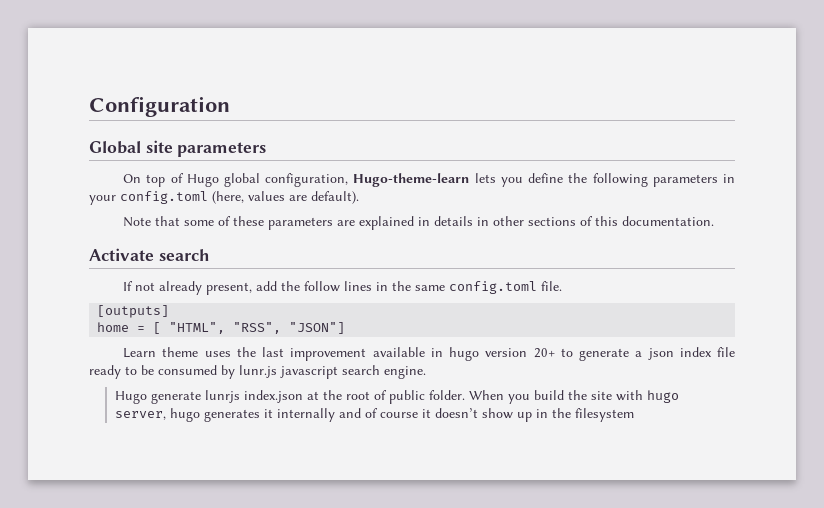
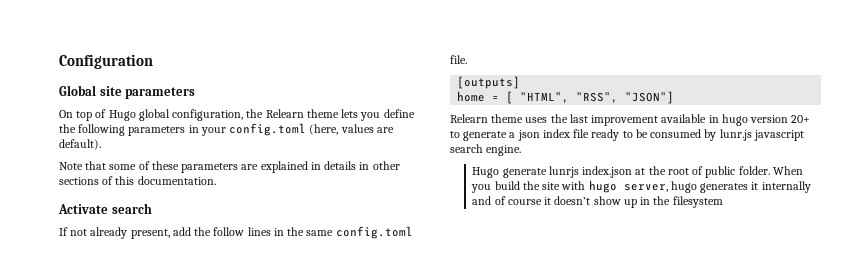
[353,173,470,187] Hugo-theme-learn -> [246,109,339,118] the Relearn theme
[123,348,157,358] Learn -> [450,114,488,123] Relearn

